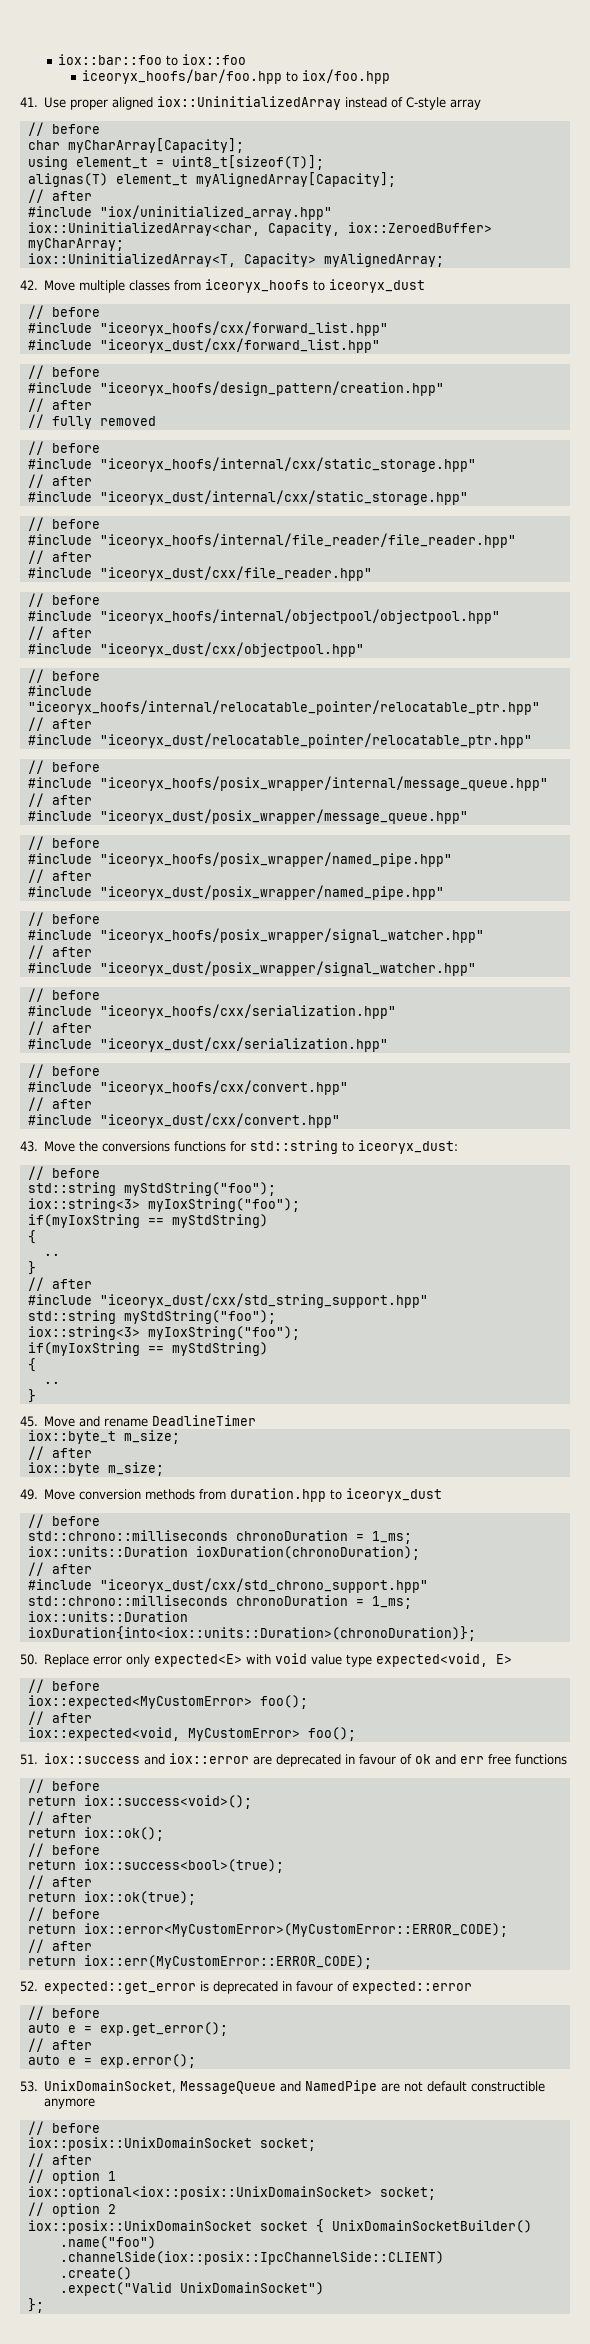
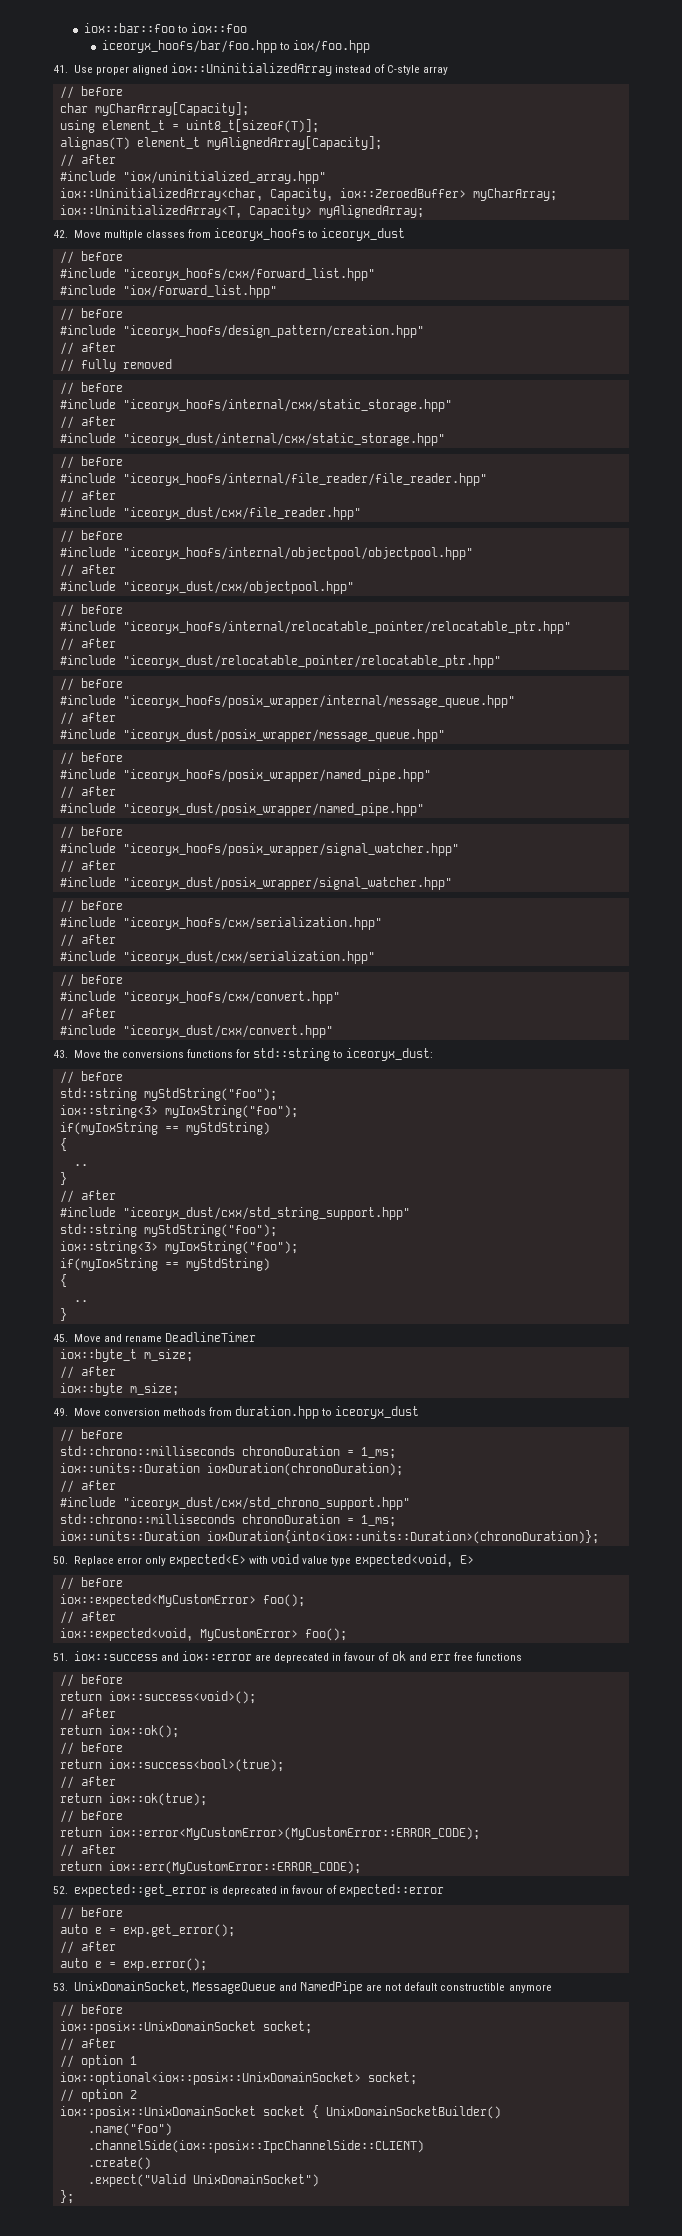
[99,338,380,353] "iceoryx_dust/cxx/forward_list.hpp" -> [122,285,277,298] "iox/forward_list.hpp"

